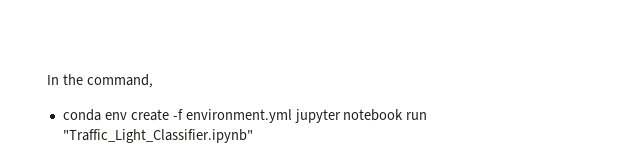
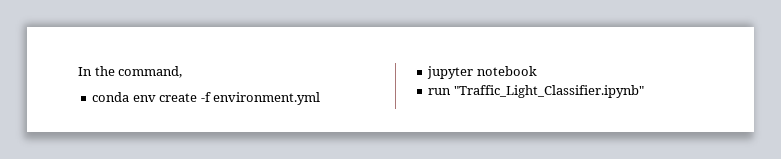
(292, 116) none -> (321, 98) //
(404, 115) none -> (537, 71) //

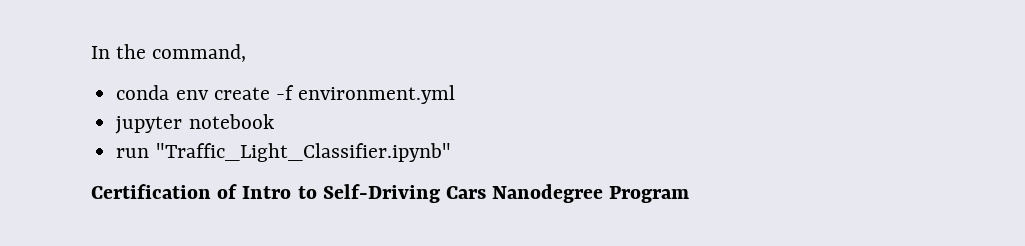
(644, 91) none -> [91,184,690,203] // Certification of Intro to Self-Driving Cars Nanodegree Program

